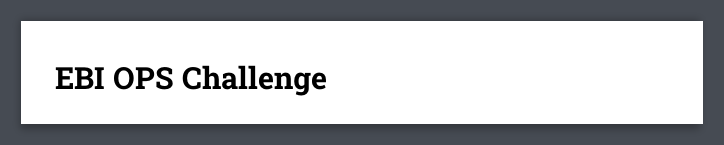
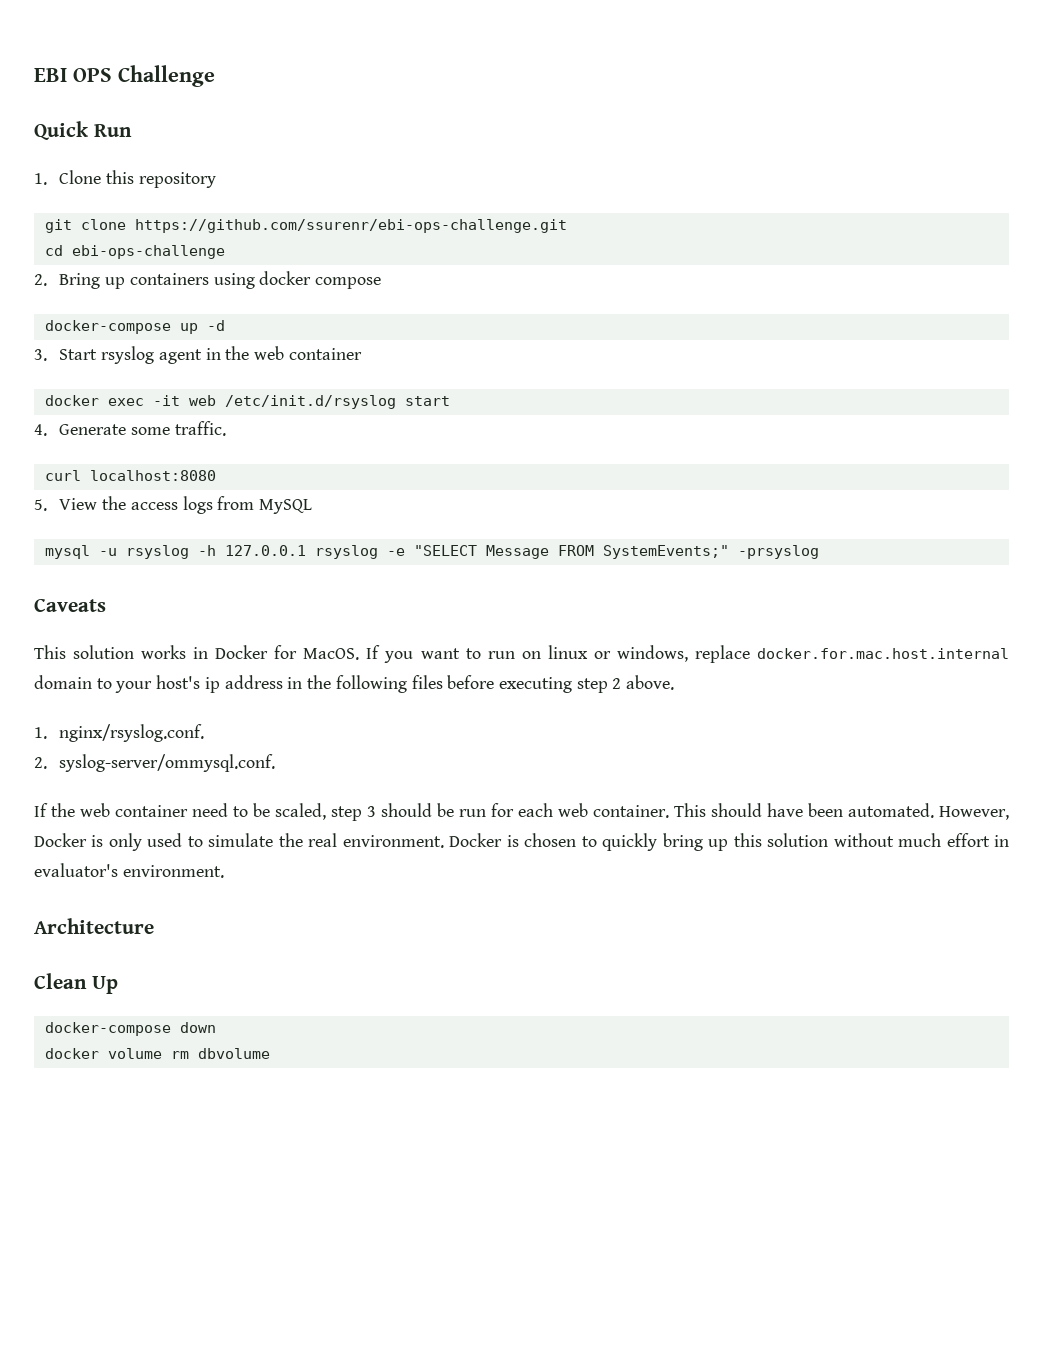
(328, 80) none -> [34,121,132,140] [34,170,216,188] [44,219,567,233] [44,245,225,259] [34,271,382,289] [44,320,225,334] [34,346,362,364] [44,395,450,409] [34,421,226,436] [44,470,216,481] [34,496,313,514] [44,545,819,559] [34,599,106,612] [34,645,1009,663] [34,675,675,693] [34,724,205,742] [34,754,276,772] [34,803,1009,821] [34,833,1010,851] [34,863,224,878] [34,918,154,934] [34,973,118,994] [44,1022,216,1036] [44,1048,270,1059] // Quick Run // 1. Clone this repository // git clone https://github.com/ssurenr/ebi-ops-challenge.git // cd ebi-ops-challenge // 2. Bring up containers using docker compose // docker-compose up -d // 3. Start rsyslog agent in the web container // docker exec -it web /etc/init.d/rsyslog start // 4. Generate some traffic. // curl localhost:8080 // 5. View the access logs from MySQL // mysql -u rsyslog -h 127.0.0.1 rsyslog -e "SELECT Message FROM SystemEvents;" -prsyslog // Caveats // This solution works in Docker for MacOS. If you want to run on linux or windows, replace docker.for.mac.host.internal domain to your host's ip address in the following files before executing step 2 above. // 1. nginx/rsyslog.conf. // 2. syslog-server/ommysql.conf. // If the web container need to be scaled, step 3 should be run for each web container. This should have been automated. However, Docker is only used to simulate the real environment. Docker is chosen to quickly bring up this solution without much effort in evaluator's environment. // Architecture // Clean Up // docker-compose down // docker volume rm dbvolume

